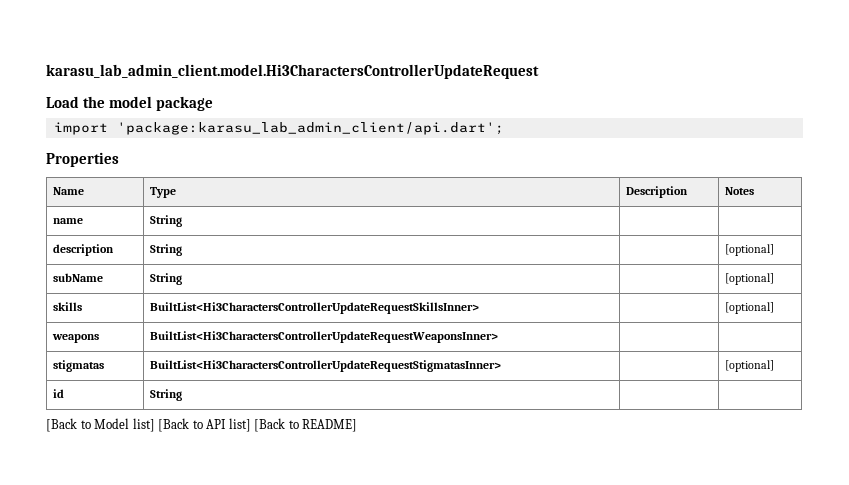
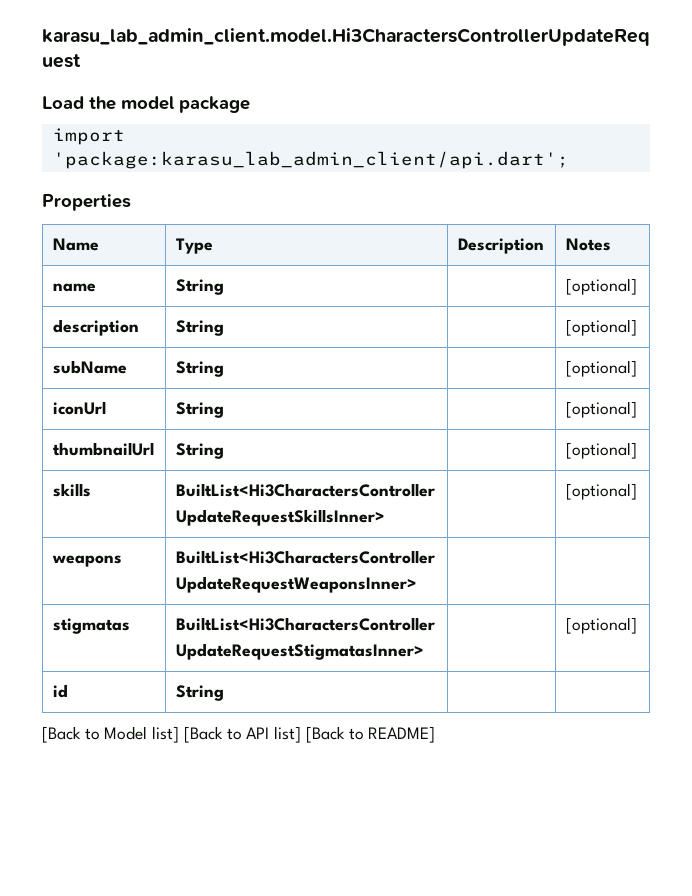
(182, 221) none -> [565,278,637,295] [optional]
(774, 279) none -> [52,401,106,415] [175,402,224,418] [565,401,637,418] [52,442,154,456] [175,443,224,459] [565,442,637,459] // iconUrl | String | | [optional] // thumbnailUrl | String | | [optional]

